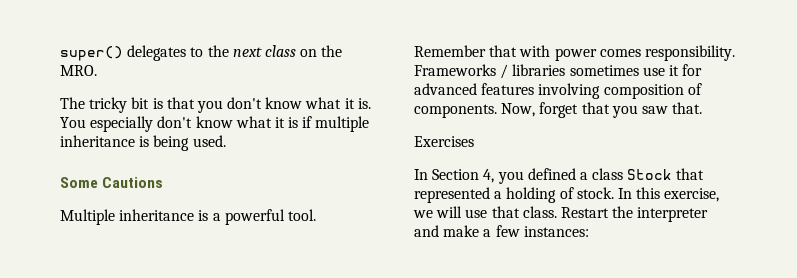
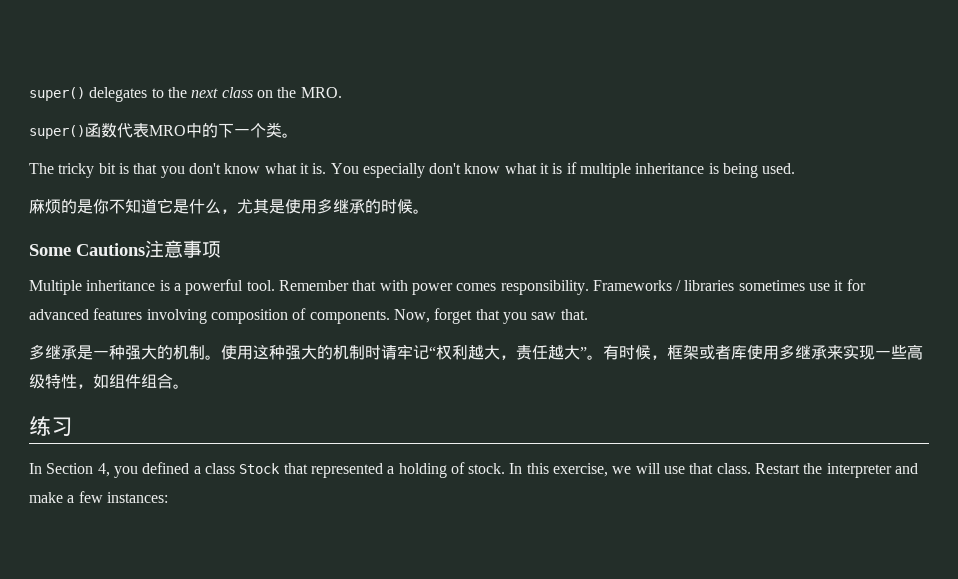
(97, 70) none -> [29,122,298,139] // super()函数代表MRO中的下一个类。
(226, 141) none -> [29,198,429,214] // 麻烦的是你不知道它是什么，尤其是使用多继承的时候。
(164, 182) none -> [145,240,221,258] 注意事项
[414,136,474,147] Exercises -> [29,344,923,360] [29,373,189,389] [29,416,73,437] 多继承是一种强大的机制。使用这种强大的机制时请牢记“权利越大，责任越大”。有时候，框架或者库使用多继承来实现一些高级特性，如组件组合。 // 练习

